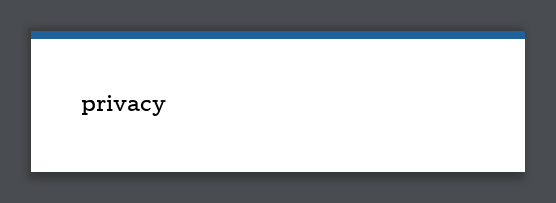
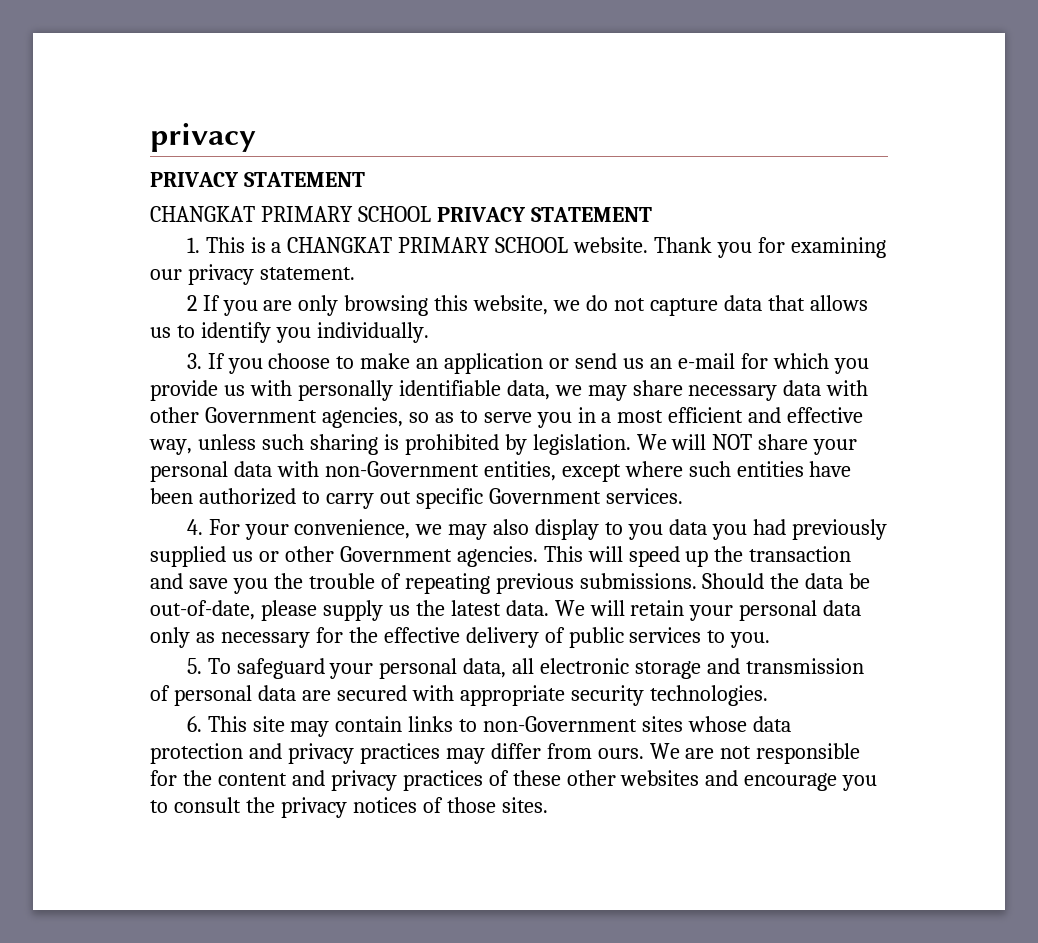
[81,95,166,116] privacy -> [150,123,256,152] [150,172,365,187] [150,206,652,222] [186,237,887,258] [150,264,355,285] [186,295,868,316] [150,322,429,343] [186,353,869,374] [150,380,869,401] [150,407,864,428] [149,434,858,455] [150,461,852,482] [150,488,683,509] [186,519,887,540] [150,546,852,567] [150,573,871,594] [150,600,862,621] [150,627,771,648] [186,658,865,679] [150,685,768,706] [186,716,792,737] [150,743,861,764] [150,770,878,791] [150,797,548,818] privacy // PRIVACY STATEMENT // CHANGKAT PRIMARY SCHOOL PRIVACY STATEMENT // 1. This is a CHANGKAT PRIMARY SCHOOL website. Thank you for examining our privacy statement. // 2 If you are only browsing this website, we do not capture data that allows us to identify you individually. // 3. If you choose to make an application or send us an e-mail for which you provide us with personally identifiable data, we may share necessary data with other Government agencies, so as to serve you in a most efficient and effective way, unless such sharing is prohibited by legislation. We will NOT share your personal data with non-Government entities, except where such entities have been authorized to carry out specific Government services. // 4. For your convenience, we may also display to you data you had previously supplied us or other Government agencies. This will speed up the transaction and save you the trouble of repeating previous submissions. Should the data be out-of-date, please supply us the latest data. We will retain your personal data only as necessary for the effective delivery of public services to you. // 5. To safeguard your personal data, all electronic storage and transmission of personal data are secured with appropriate security technologies. // 6. This site may contain links to non-Government sites whose data protection and privacy practices may differ from ours. We are not responsible for the content and privacy practices of these other websites and encourage you to consult the privacy notices of those sites.

